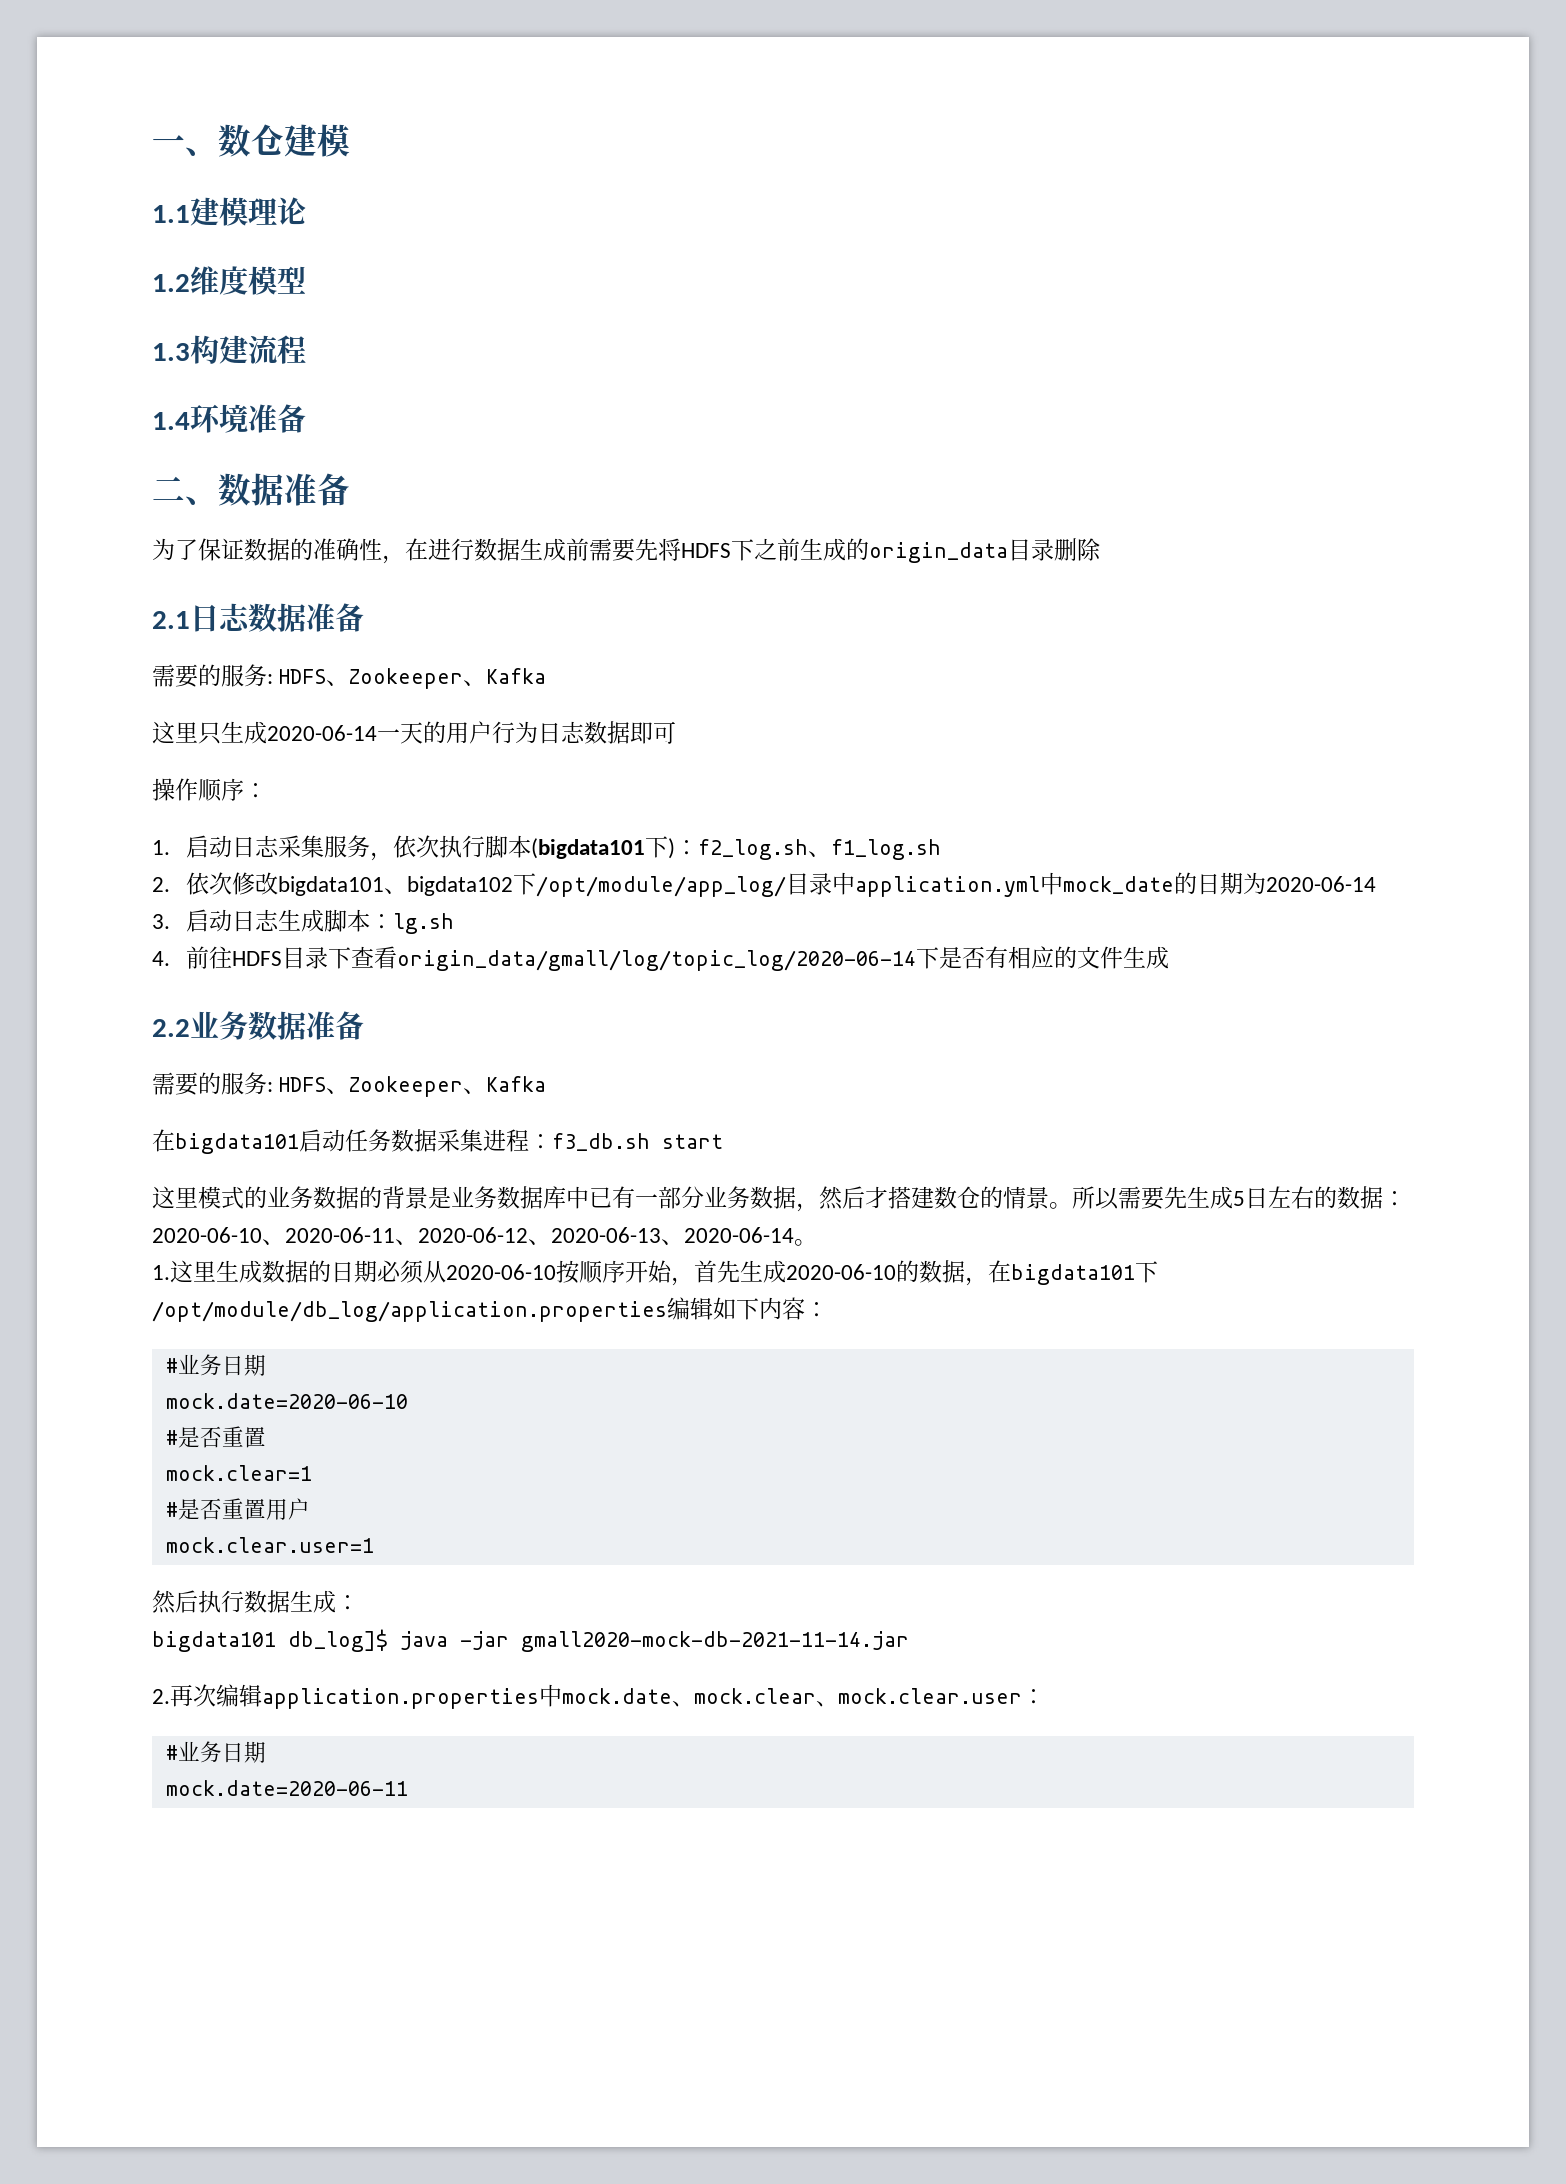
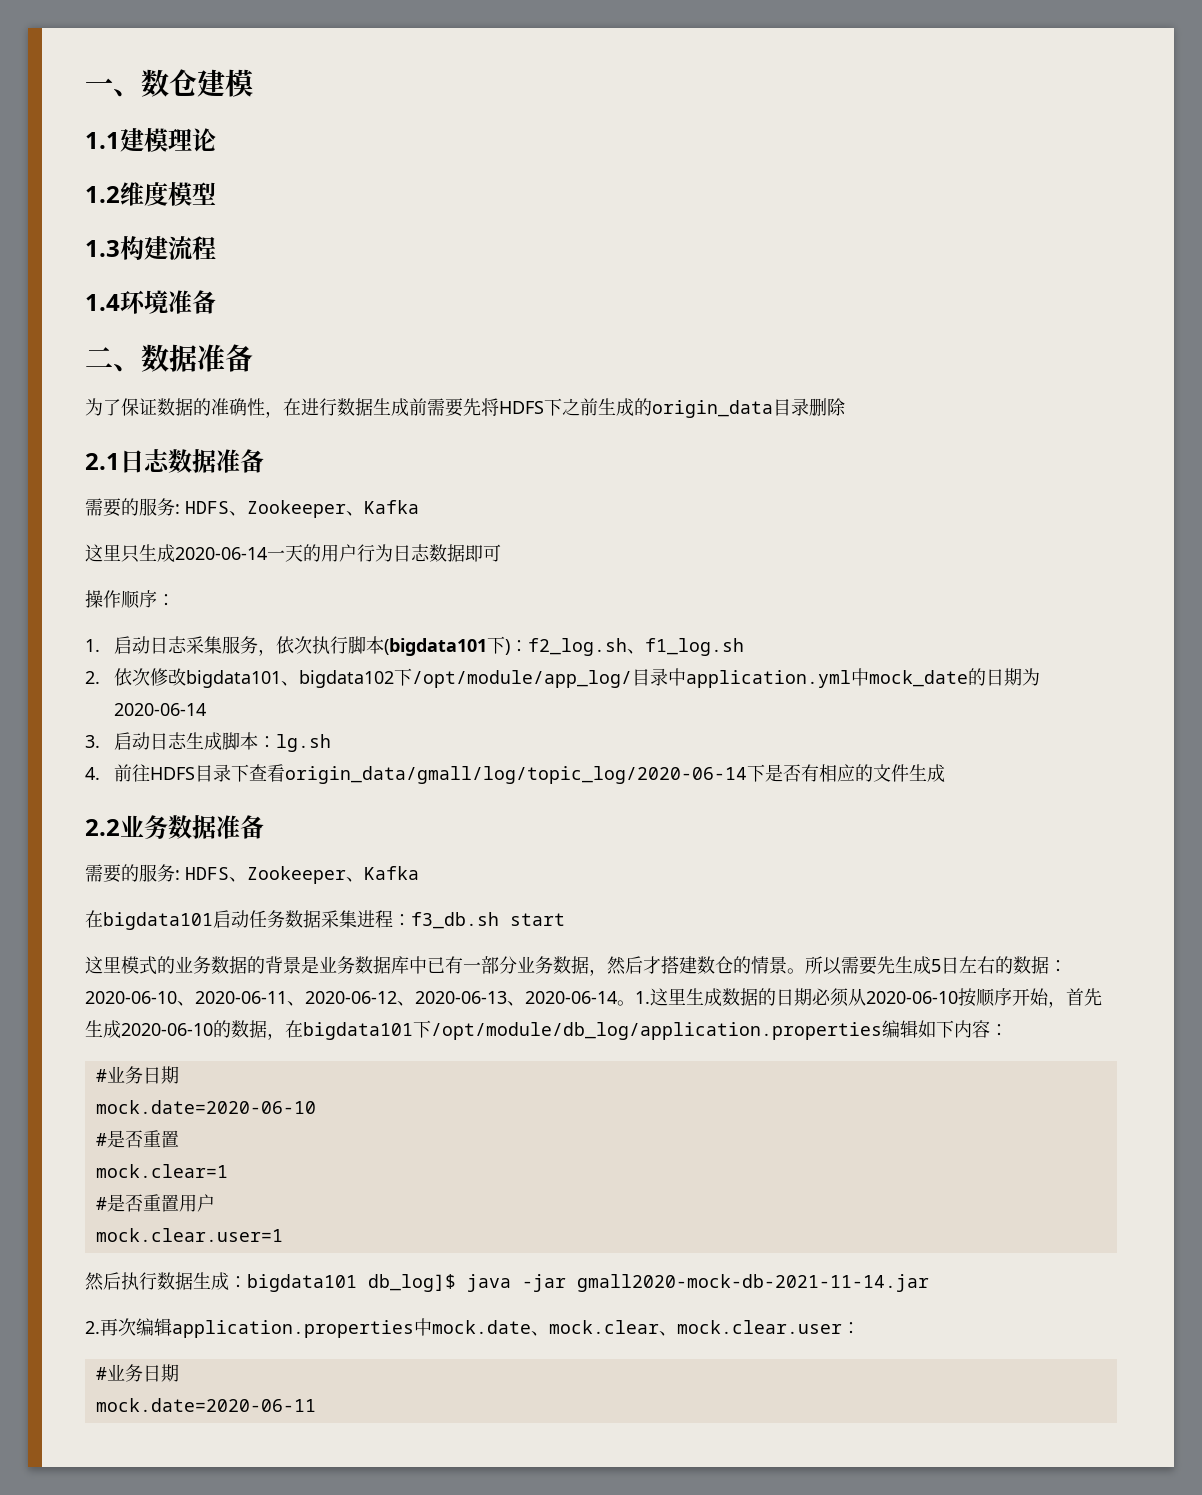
(817, 1242) // -> (635, 1003) none
(359, 1602) // -> (247, 1282) none

